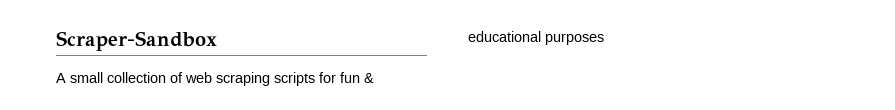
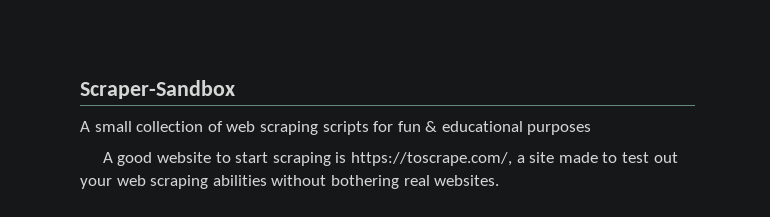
(604, 39) none -> [102,152,678,166] [80,175,500,189] // A good website to start scraping is https://toscrape.com/, a site made to test out your web scraping abilities without bothering real websites.

